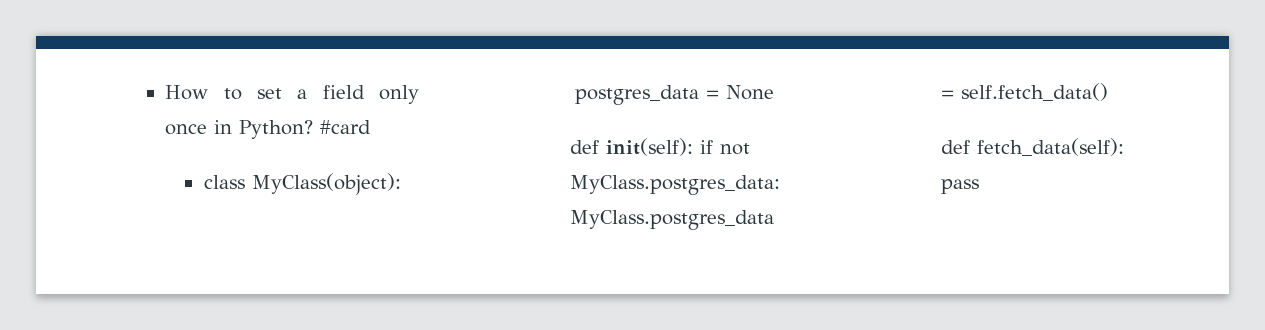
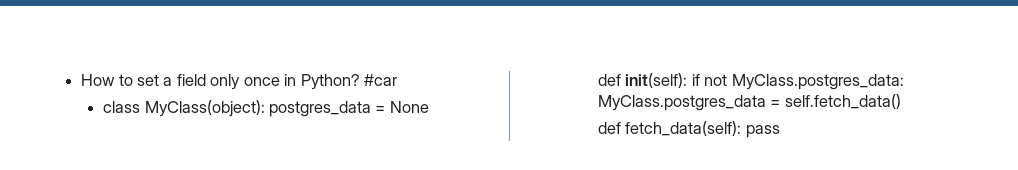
[320,120,372,134] #card -> [364,74,398,86] #car

